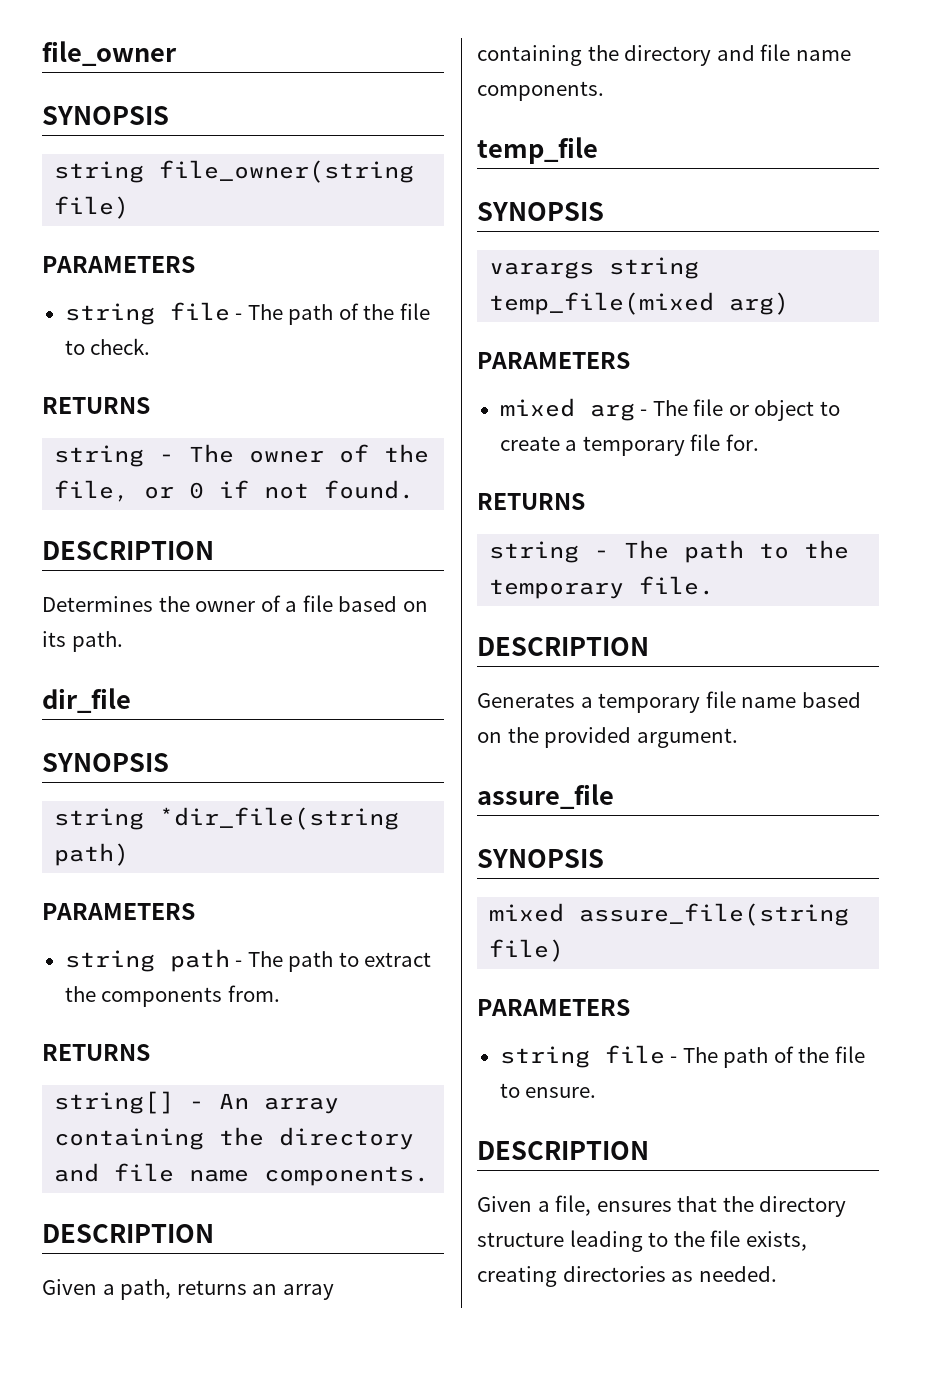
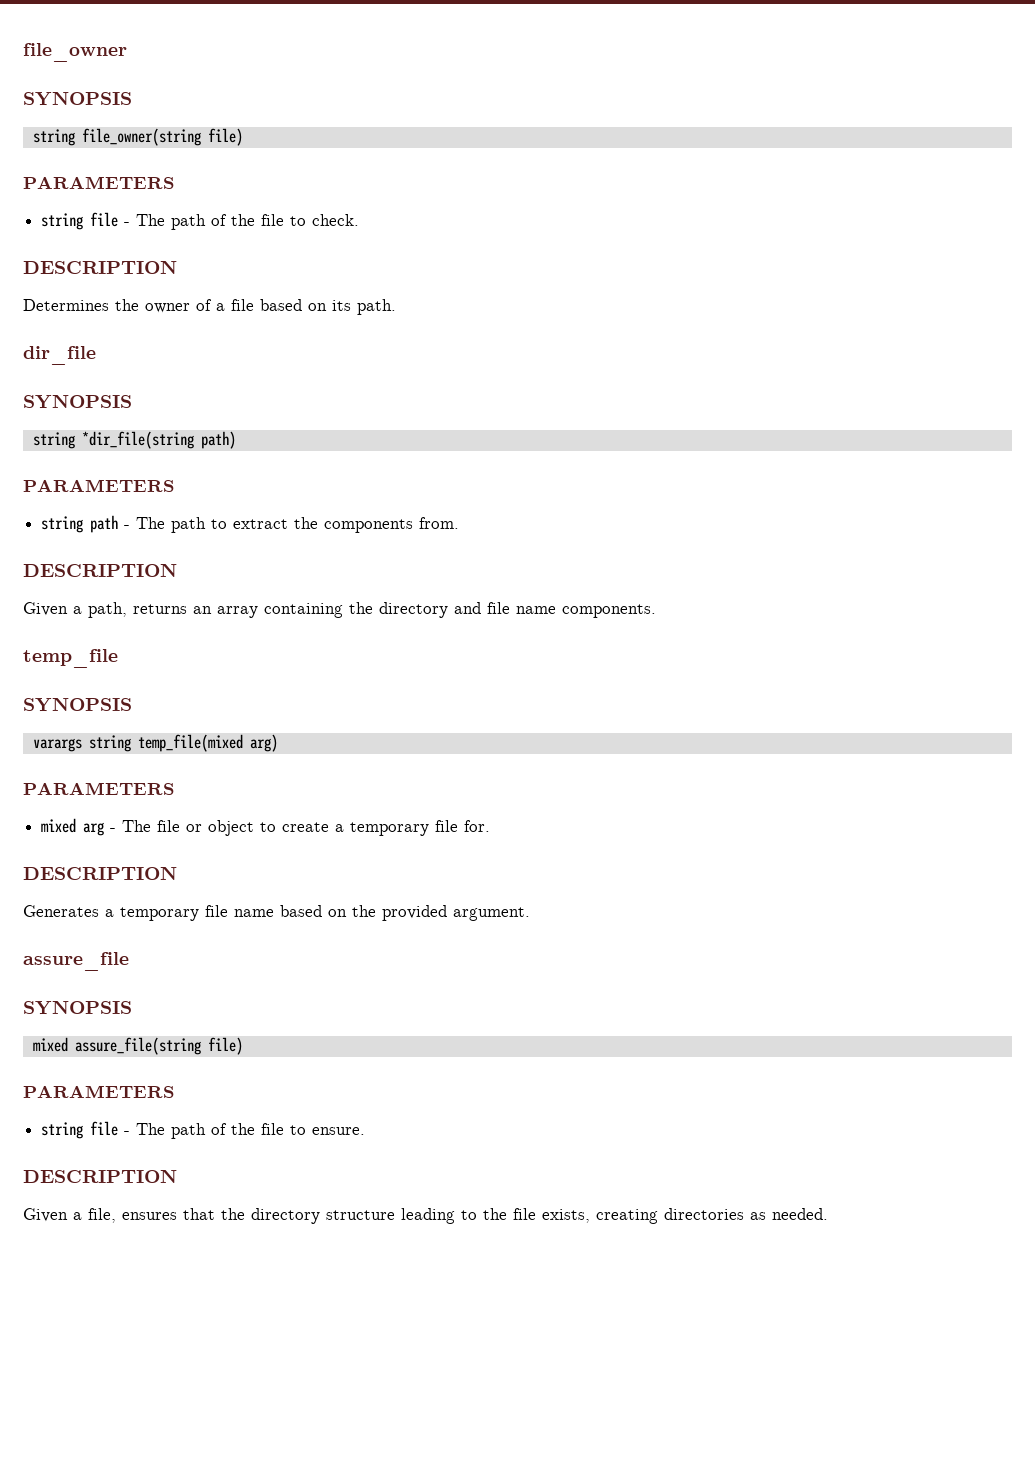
[42,397,150,414] [54,444,430,467] [54,480,415,502] // RETURNS // string - The owner of the file, or 0 if not found. -> (360, 220) none
[42,1044,150,1061] [54,1091,340,1114] [54,1127,415,1150] [54,1163,430,1186] // RETURNS // string[] - An array containing the directory and file name components. -> (460, 523) none
[477,493,585,510] [489,540,850,563] [489,576,715,599] // RETURNS // string - The path to the temporary file. -> (491, 826) none

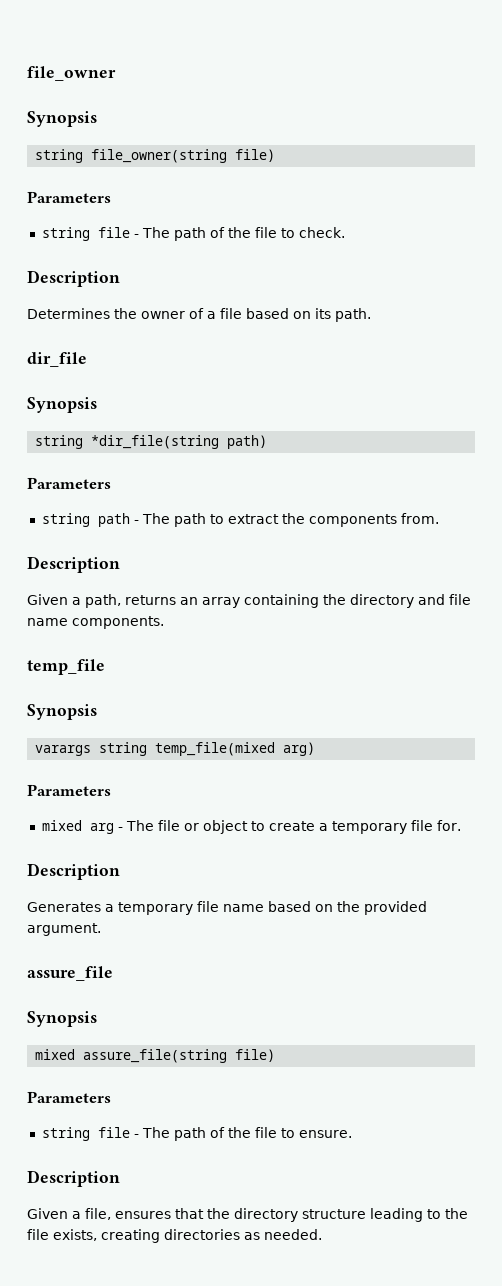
[23,92,132,106] SYNOPSIS -> [27,111,97,127] Synopsis
[23,176,174,189] PARAMETERS -> [27,191,111,203] Parameters
[23,261,177,274] DESCRIPTION -> [27,270,120,287] Description
[23,395,132,409] SYNOPSIS -> [27,397,97,413] Synopsis
[23,479,174,492] PARAMETERS -> [27,477,111,489] Parameters
[23,564,177,577] DESCRIPTION -> [27,556,120,573] Description
[23,698,132,712] SYNOPSIS -> [27,704,97,720] Synopsis
[23,782,174,795] PARAMETERS -> [27,784,111,796] Parameters
[23,867,177,880] DESCRIPTION -> [27,863,120,880] Description
[23,1001,132,1015] SYNOPSIS -> [27,1011,97,1027] Synopsis
[23,1085,174,1098] PARAMETERS -> [27,1091,111,1103] Parameters
[23,1170,177,1183] DESCRIPTION -> [27,1170,120,1187] Description

